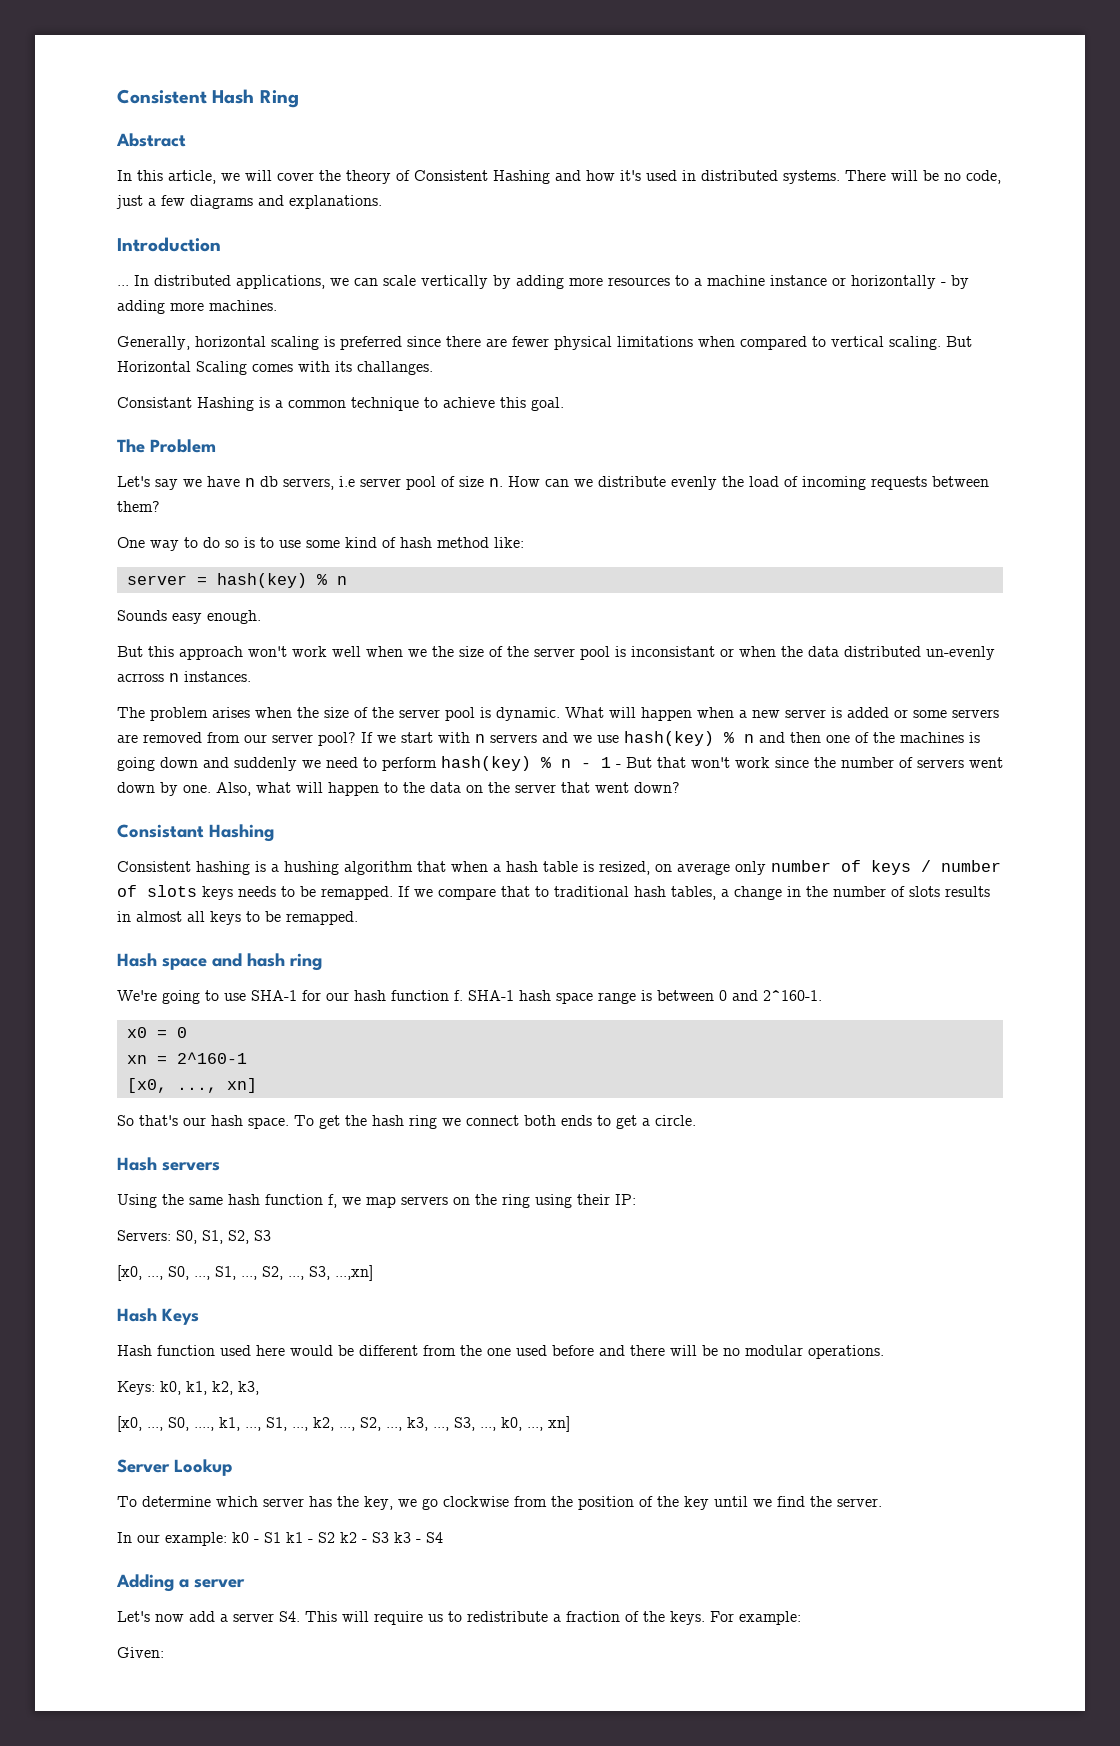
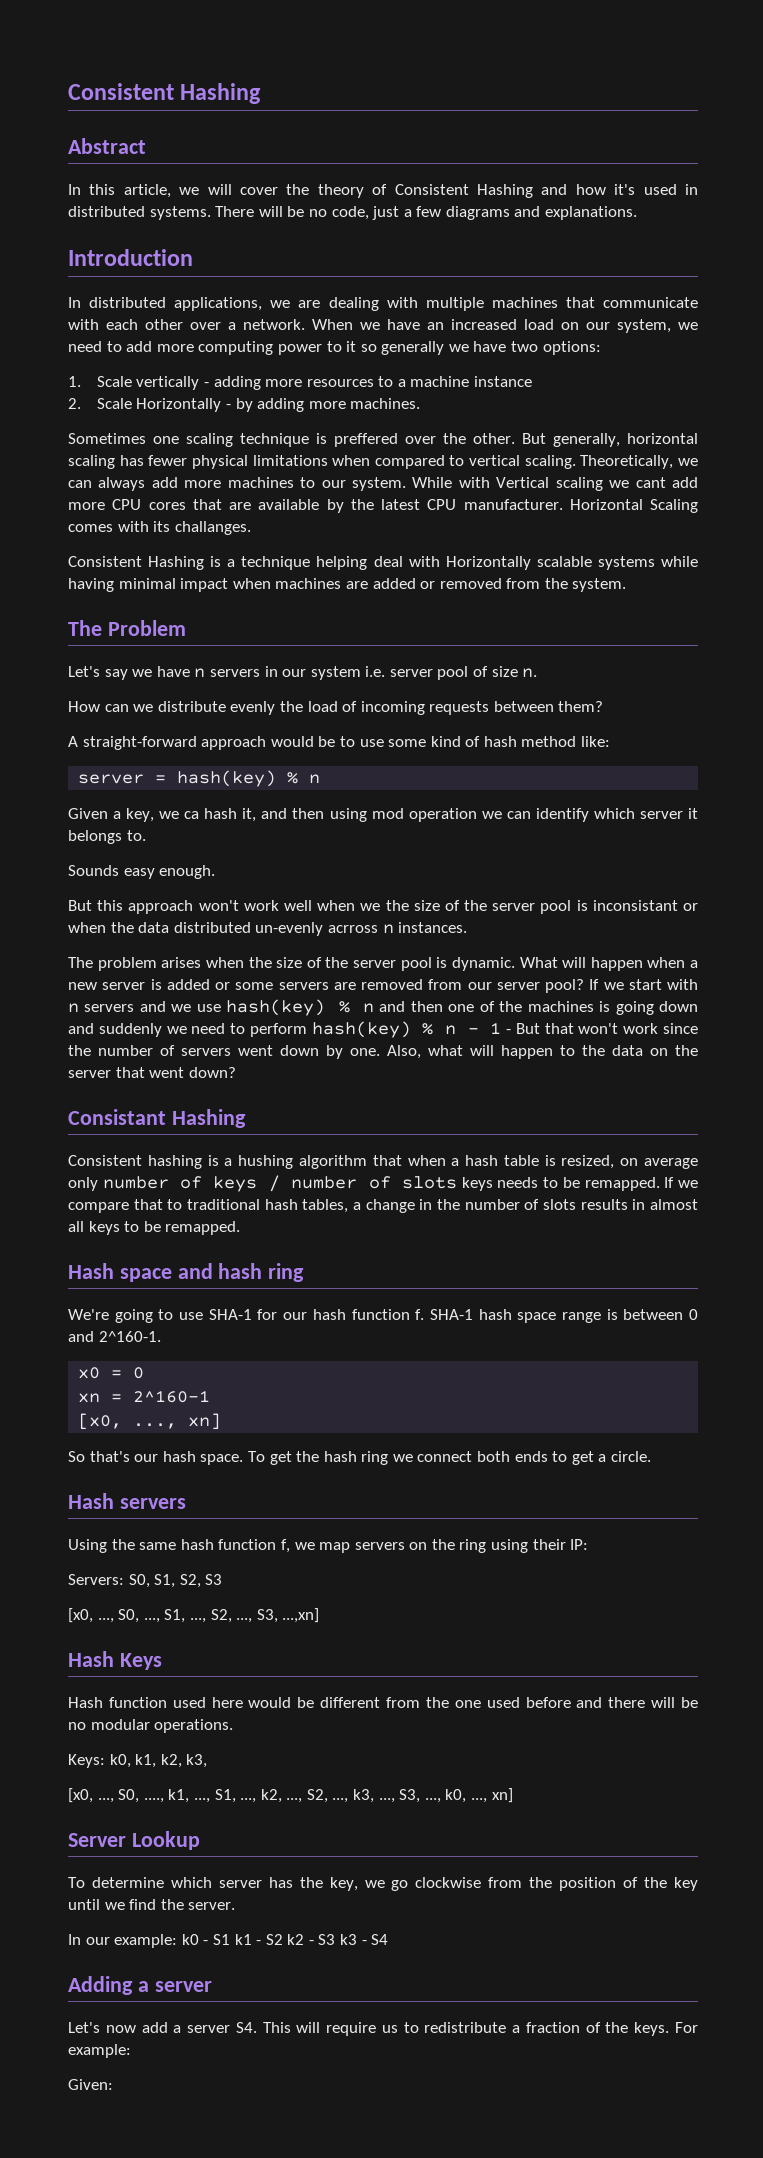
[117,89,299,108] Consistent Hash Ring -> [68,83,262,104] Consistent Hashing
[117,285,129,286] ... -> (193, 257) none
[354,275,511,289] can scale vertically by -> [298,297,699,311] [68,319,698,333] [68,341,601,355] [68,376,209,390] are dealing with multiple machines that communicate with each other over a network. When we have an increased load on our system, we need to add more computing power to it so generally we have two options: // 1. Scale vertically -
[832,275,936,289] or horizontally -> [68,398,222,412] // 2. Scale Horizontally
[117,336,507,350] Generally, horizontal scaling is preferred since there are -> [68,433,698,447] [68,455,144,469] Sometimes one scaling technique is preffered over the other. But generally, horizontal scaling has
[946,336,972,347] But -> [580,455,698,469] [68,477,699,491] [68,499,563,513] Theoretically, we can always add more machines to our system. While with Vertical scaling we cant add more CPU cores that are available by the latest CPU manufacturer.
[117,397,192,408] Consistant -> [68,556,142,567] Consistent
[288,397,564,411] common technique to achieve this goal. -> [241,556,698,570] [68,578,627,592] technique helping deal with Horizontally scalable systems while having minimal impact when machines are added or removed from the system.
[260,476,355,490] db servers, i.e -> [209,666,386,680] servers in our system i.e.
(503, 482) none -> (538, 673) //
[117,537,255,551] One way to do so is -> [68,736,336,750] A straight-forward approach would be
(347, 580) none -> [68,808,698,822] [68,830,146,844] // Given a key, we ca hash it, and then using mod operation we can identify which server it belongs to.

